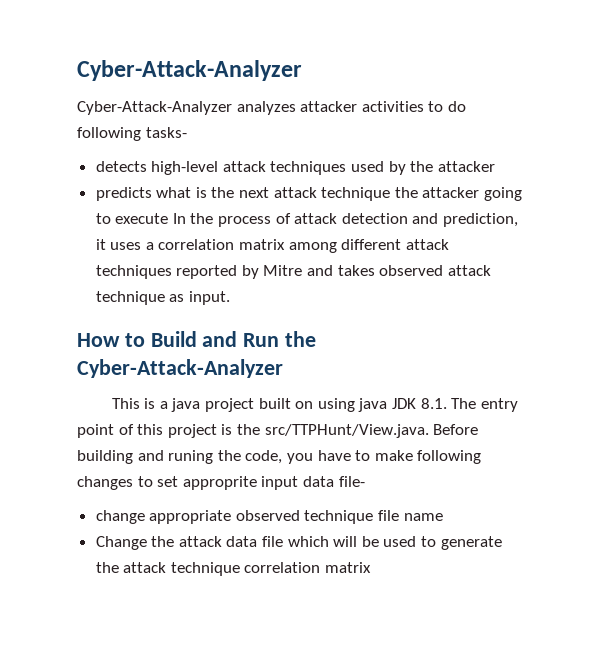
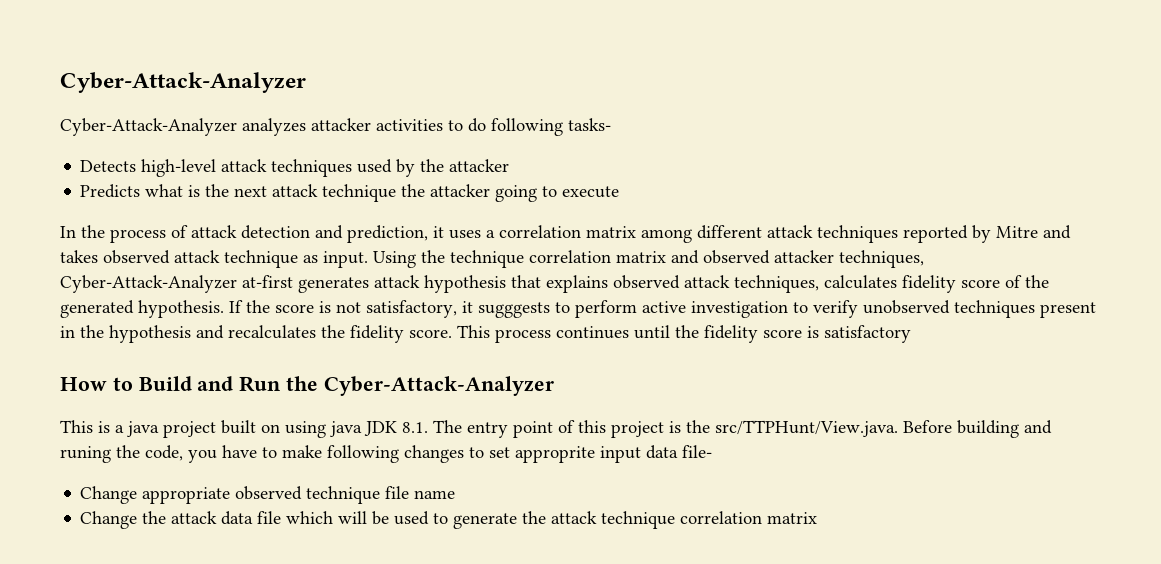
[95,161,147,172] detects -> [80,160,137,172] Detects
[95,187,152,201] predicts -> [80,184,141,198] Predicts
(169, 218) none -> (620, 192) //
(230, 298) none -> [373,250,924,268] [60,275,1049,293] [60,300,1096,318] [60,325,911,343] Using the technique correlation matrix and observed attacker techniques, Cyber-Attack-Analyzer at-first generates attack hypothesis that explains observed attack techniques, calculates fidelity score of the generated hypothesis. If the score is not satisfactory, it sugggests to perform active investigation to verify unobserved techniques present in the hypothesis and recalculates the fidelity score. This process continues until the fidelity score is satisfactory
[95,510,145,524] change -> [80,486,138,504] Change

